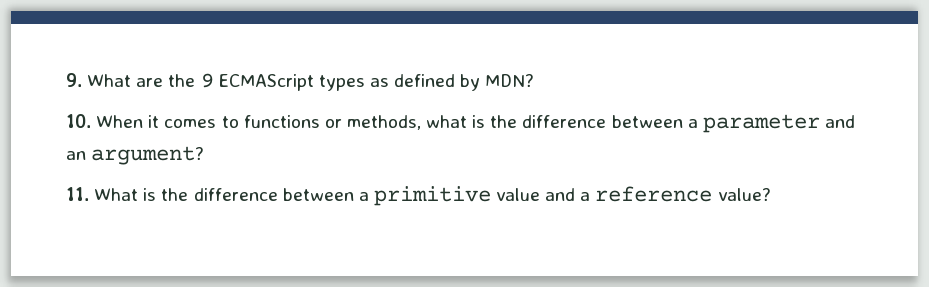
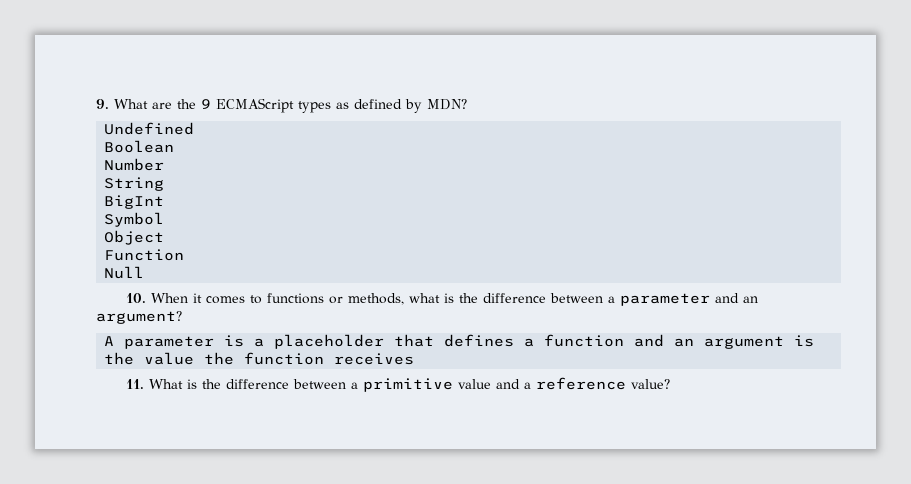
(535, 80) none -> [104,122,195,135] [104,140,175,153] [104,158,165,171] [104,177,165,191] [104,195,165,209] [104,212,165,227] [104,230,165,245] [104,249,185,261] [104,266,145,279] // Undefined // Boolean // Number // String // BigInt // Symbol // Object // Function // Null
(205, 155) none -> [104,334,815,349] [104,352,415,365] // A parameter is a placeholder that defines a function and an argument is the value the function receives

